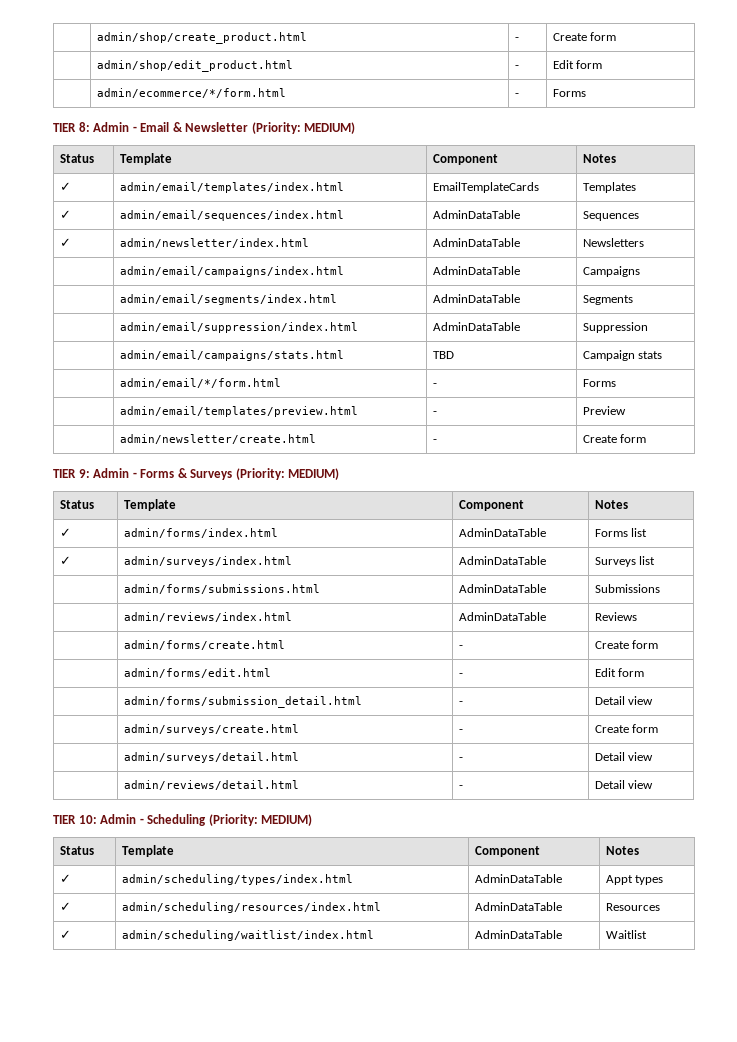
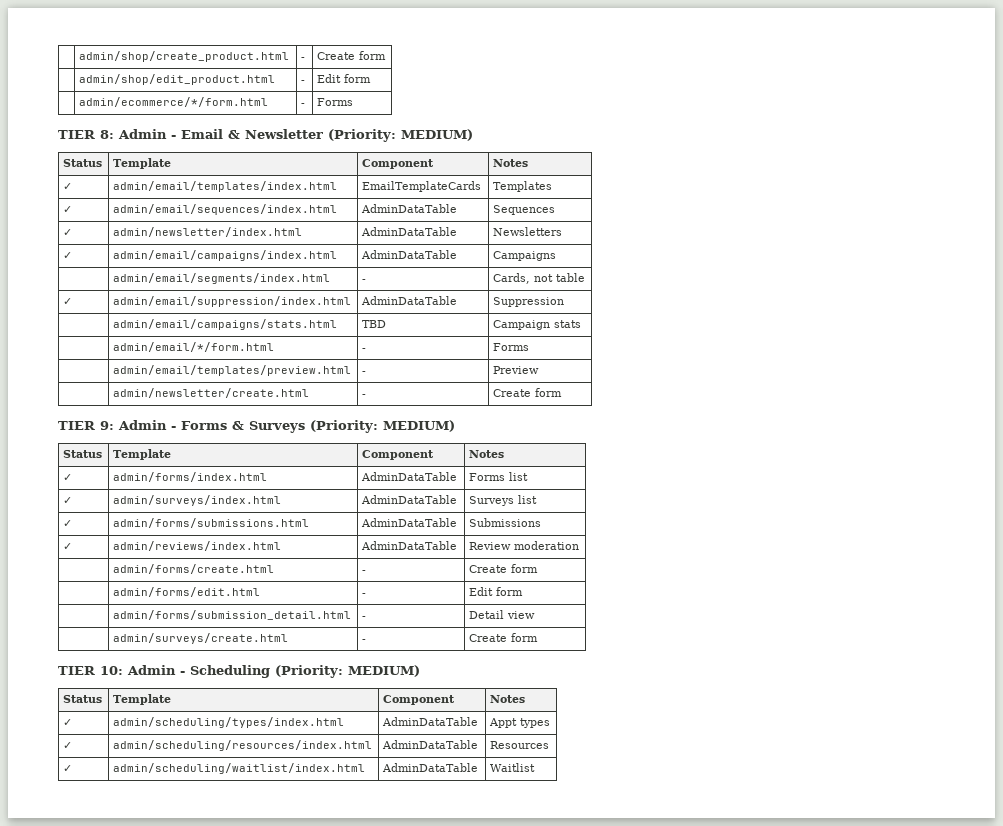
(644, 242) none -> [63,252,73,259] ✓
[432,294,520,303] [582,295,633,305] AdminDataTable | Segments // -> [362,279,367,282] [493,273,586,284] [63,298,73,305] - | Cards, not table // ✓
(656, 560) none -> [63,520,73,527] ✓
(660, 588) none -> [63,543,73,550] ✓
[594,612,637,621] Reviews -> [469,541,580,550] Review moderation
[123,752,299,763] [458,757,463,761] [594,752,654,761] [123,780,299,790] [458,785,463,789] [594,780,654,789] // | admin/surveys/detail.html | - | Detail view // | admin/reviews/detail.html | - | Detail view -> (539, 637) none

